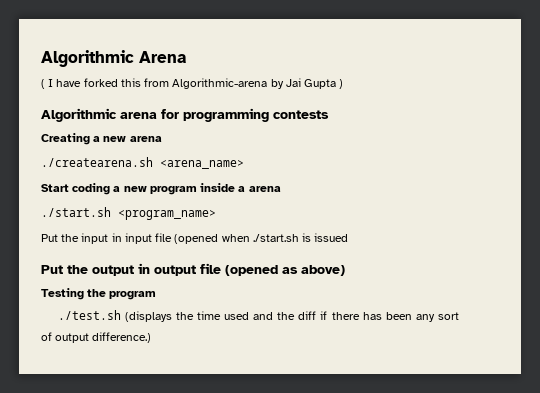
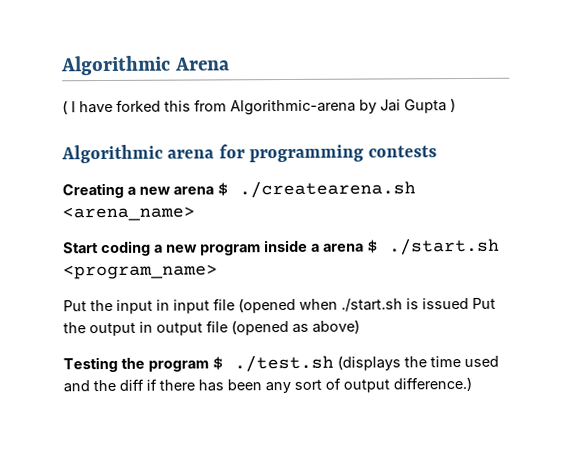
(162, 139) // -> [217,182,229,197] $
(281, 189) // -> [367,239,379,254] $
(349, 237) // -> (469, 303) none
(157, 295) // -> [212,356,224,371] $

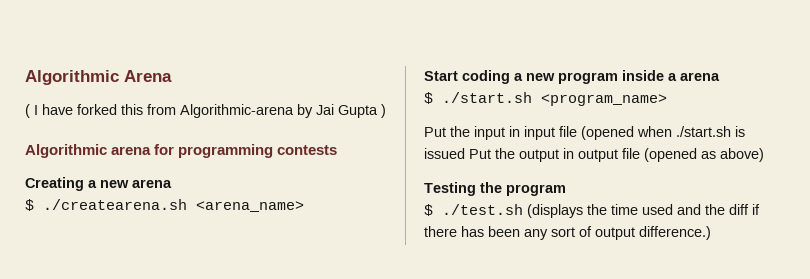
(214, 190) none -> (172, 183) //
(364, 247) none -> (720, 76) //
(209, 366) none -> (566, 190) //

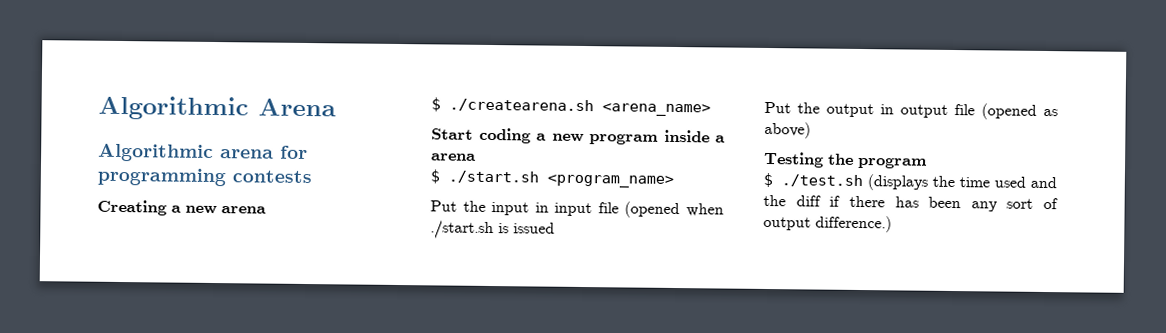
[25,104,386,118] // ( I have forked this from Algorithmic-arena by Jai Gupta ) -> (336, 107) none
(465, 153) none -> (555, 228) //

